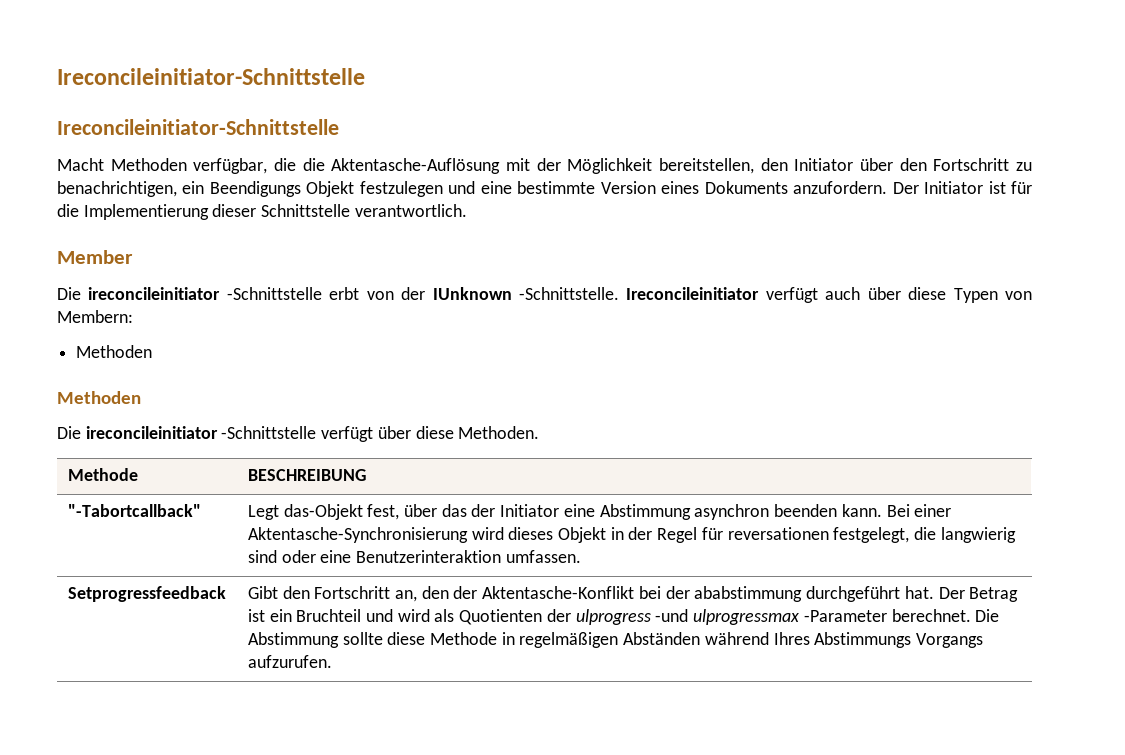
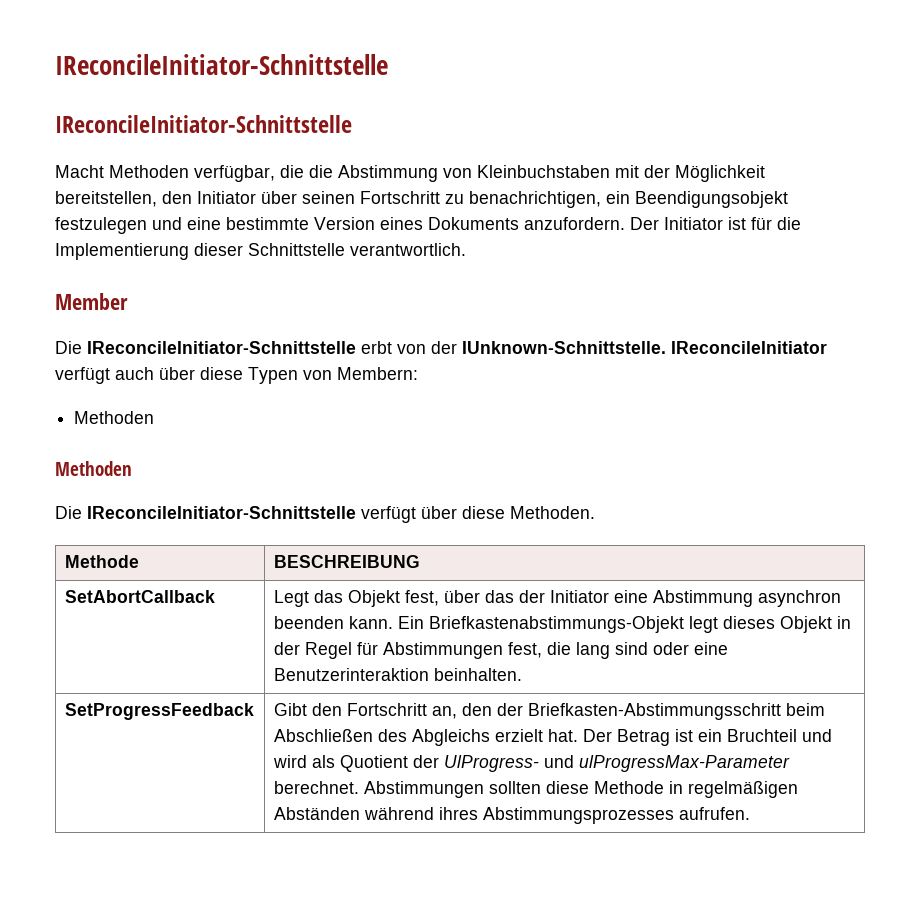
[57,68,365,85] [57,119,339,135] Ireconcileinitiator-Schnittstelle // Ireconcileinitiator-Schnittstelle -> [55,54,388,75] [55,115,352,133] IReconcileInitiator-Schnittstelle // IReconcileInitiator-Schnittstelle
[331,158,501,174] Aktentasche-Auflösung -> [338,165,610,182] Abstimmung von Kleinbuchstaben
[899,158,927,171] den -> [302,191,355,204] seinen
[209,181,355,197] Beendigungs Objekt -> [635,191,788,208] Beendigungsobjekt
[88,287,322,300] ireconcileinitiator -Schnittstelle -> [87,341,356,354] IReconcileInitiator-Schnittstelle
[432,287,760,300] IUnknown -Schnittstelle. Ireconcileinitiator -> [462,341,827,354] IUnknown-Schnittstelle. IReconcileInitiator
[85,426,317,439] ireconcileinitiator -Schnittstelle -> [87,506,356,519] IReconcileInitiator-Schnittstelle
[67,504,201,517] "-Tabortcallback" -> [64,590,215,603] SetAbortCallback
[283,504,363,520] das-Objekt -> [313,590,400,607] das Objekt
[886,504,952,517] [247,527,504,543] Bei einer Aktentasche-Synchronisierung wird -> [397,616,718,633] Ein Briefkastenabstimmungs-Objekt legt
[727,527,1016,543] reversationen festgelegt, die langwierig -> [382,642,610,659] Abstimmungen fest, die lang
[505,550,581,563] [67,586,226,602] umfassen. // Setprogressfeedback -> [433,668,522,681] [64,703,254,720] beinhalten. // SetProgressFeedback
[482,586,901,602] Aktentasche-Konflikt bei der ababstimmung durchgeführt -> [527,703,825,720] [273,729,543,746] Briefkasten-Abstimmungsschritt beim Abschließen des Abgleichs erzielt
[459,609,1000,625] [247,632,383,648] Quotienten der ulprogress -und ulprogressmax -Parameter berechnet. Die Abstimmung sollte -> [339,755,790,772] [273,781,541,798] Quotient der UlProgress- und ulProgressMax-Parameter berechnet. Abstimmungen sollten
[773,632,984,648] [247,655,332,668] Ihres Abstimmungs Vorgangs aufzurufen. -> [438,807,750,824] ihres Abstimmungsprozesses aufrufen.

